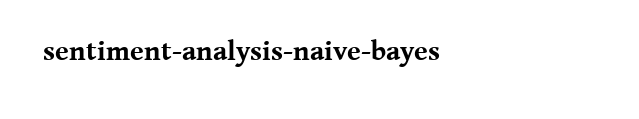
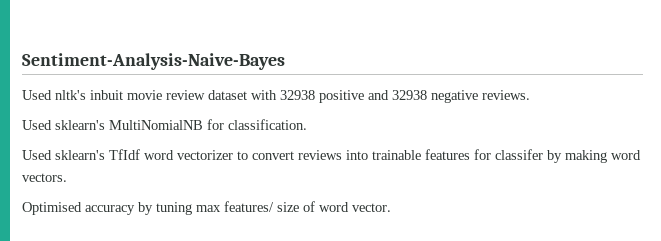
[43,39,440,67] sentiment-analysis-naive-bayes -> [22,53,285,70] [22,90,530,103] [22,119,307,130] [22,149,641,163] [22,173,67,182] [22,201,391,215] Sentiment-Analysis-Naive-Bayes // Used nltk's inbuit movie review dataset with 32938 positive and 32938 negative reviews. // Used sklearn's MultiNomialNB for classification. // Used sklearn's TfIdf word vectorizer to convert reviews into trainable features for classifer by making word vectors. // Optimised accuracy by tuning max features/ size of word vector.

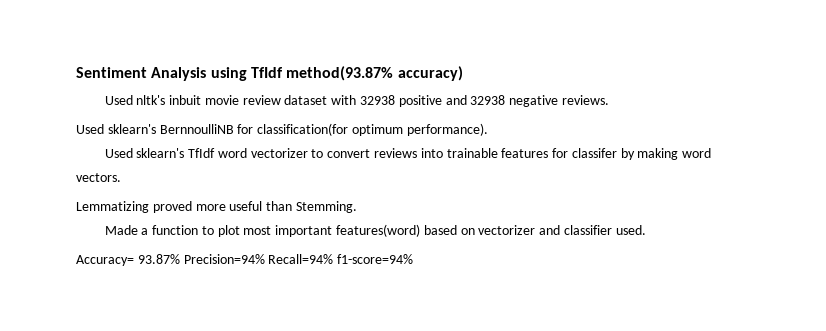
[22,53,285,70] Sentiment-Analysis-Naive-Bayes -> [76,66,463,81] Sentiment Analysis using TfIdf method(93.87% accuracy)
[109,119,307,130] MultiNomialNB for classification. -> [159,123,488,136] BernnoulliNB for classification(for optimum performance).
[22,201,391,215] Optimised accuracy by tuning max features/ size of word vector. -> [76,201,357,213] [104,224,646,237] [76,254,414,266] Lemmatizing proved more useful than Stemming. // Made a function to plot most important features(word) based on vectorizer and classifier used. // Accuracy= 93.87% Precision=94% Recall=94% f1-score=94%

